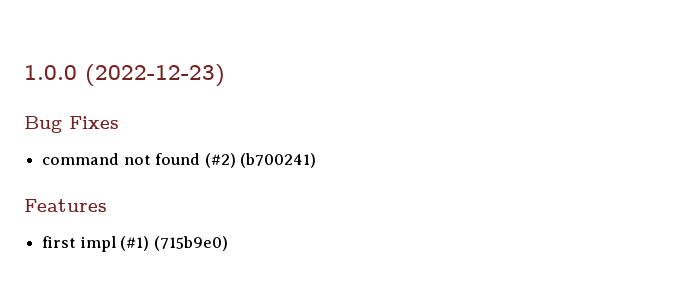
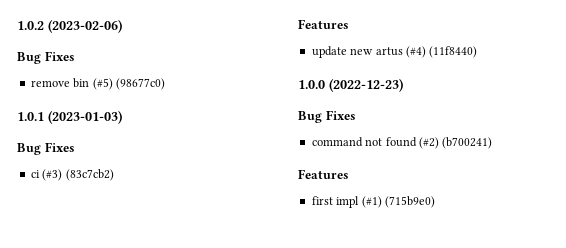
(24, 72) none -> [17,19,122,33] [17,51,75,64] [30,78,165,90] [17,110,122,124] [17,142,75,155] [30,169,114,181] [298,19,349,29] [311,46,478,58] 1.0.2 (2023-02-06) // Bug Fixes // remove bin (#5) (98677c0) // 1.0.1 (2023-01-03) // Bug Fixes // ci (#3) (83c7cb2) // Features // update new artus (#4) (11f8440) //

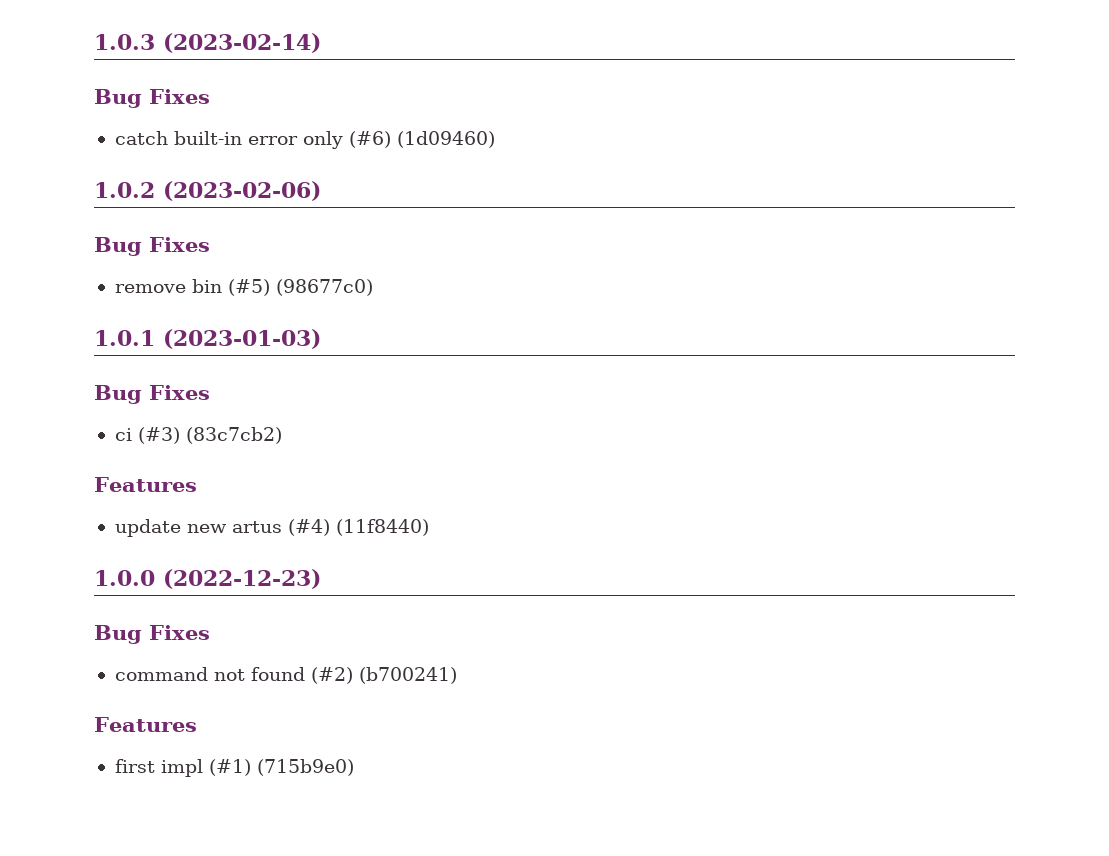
(17, 25) none -> [94,33,321,53] [94,89,210,108] [114,131,495,149] 1.0.3 (2023-02-14) // Bug Fixes // catch built-in error only (#6) (1d09460) //

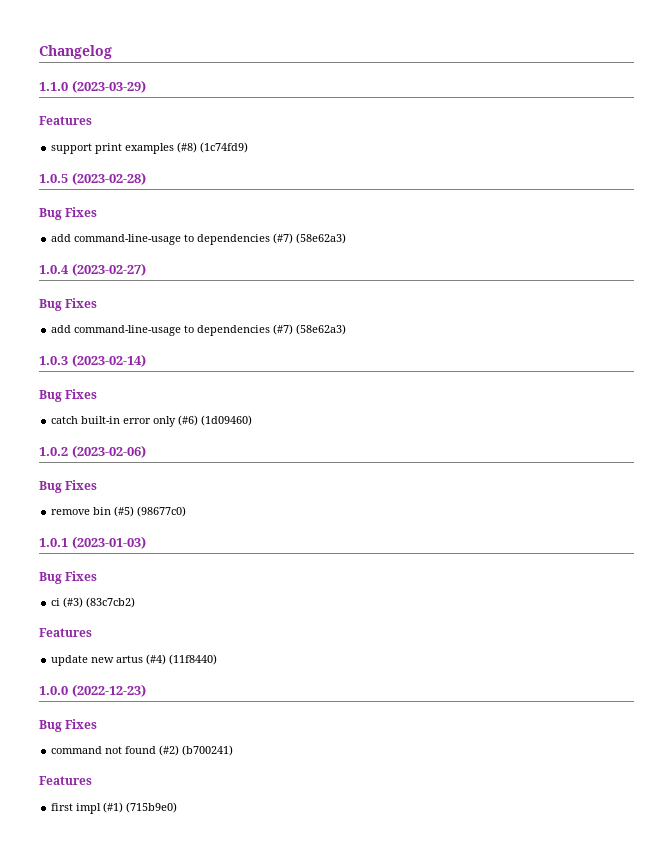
(94, 42) none -> [39,45,112,59] [39,80,146,93] [39,116,92,125] [51,142,249,154] [39,172,146,185] [39,207,98,220] [51,233,347,245] [39,263,146,276] [39,298,98,311] [51,324,347,336] Changelog // 1.1.0 (2023-03-29) // Features // support print examples (#8) (1c74fd9) // 1.0.5 (2023-02-28) // Bug Fixes // add command-line-usage to dependencies (#7) (58e62a3) // 1.0.4 (2023-02-27) // Bug Fixes // add command-line-usage to dependencies (#7) (58e62a3) //

